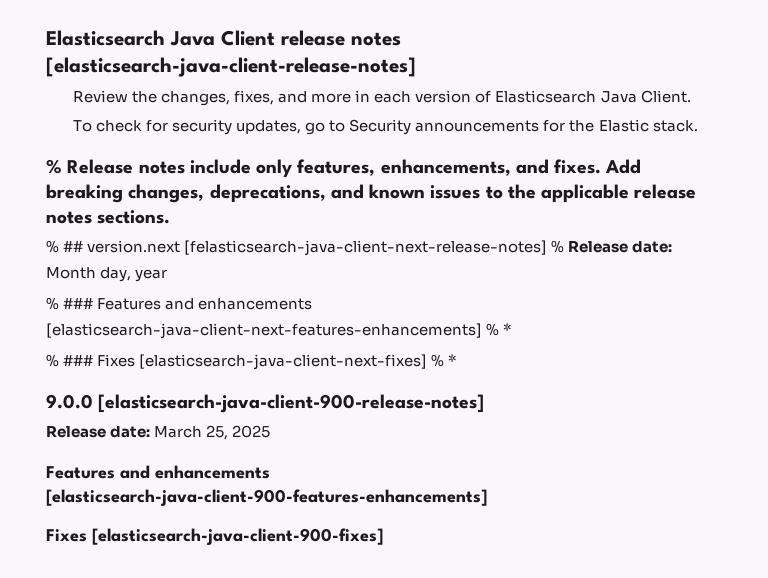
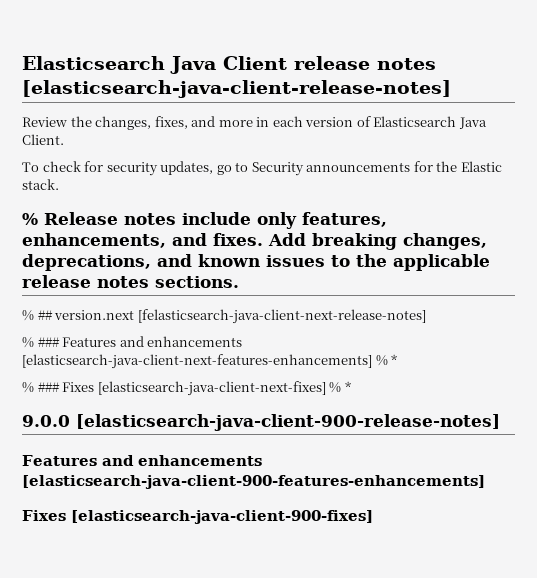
[551,240,673,253] [46,267,168,282] % Release date: Month day, year -> (426, 316) none
[46,425,271,440] // Release date: March 25, 2025 -> (500, 422) none

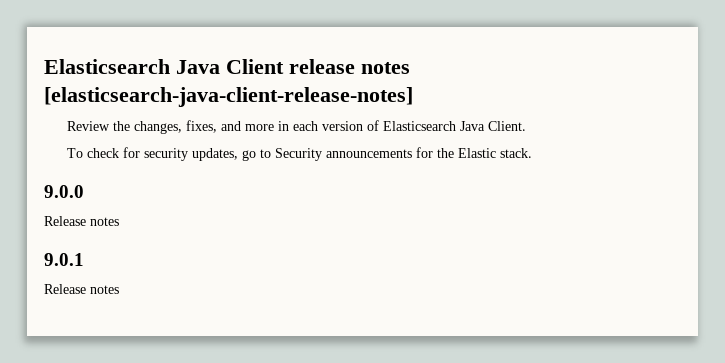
[22,212,387,229] [22,233,487,250] [22,254,490,271] [22,275,239,288] [22,309,426,324] [22,336,243,348] [22,354,398,369] [22,381,351,396] [22,414,500,431] [22,455,262,466] [22,475,485,489] [22,510,373,524] % Release notes include only features, enhancements, and fixes. Add breaking changes, deprecations, and known issues to the applicable release notes sections. // % ## version.next [felasticsearch-java-client-next-release-notes] // % ### Features and enhancements [elasticsearch-java-client-next-features-enhancements] % * // % ### Fixes [elasticsearch-java-client-next-fixes] % * // 9.0.0 [elasticsearch-java-client-900-release-notes] // Features and enhancements [elasticsearch-java-client-900-features-enhancements] // Fixes [elasticsearch-java-client-900-fixes] -> [44,185,84,198] [44,216,119,226] [44,253,84,266] [44,284,119,294] 9.0.0 // Release notes // 9.0.1 // Release notes

